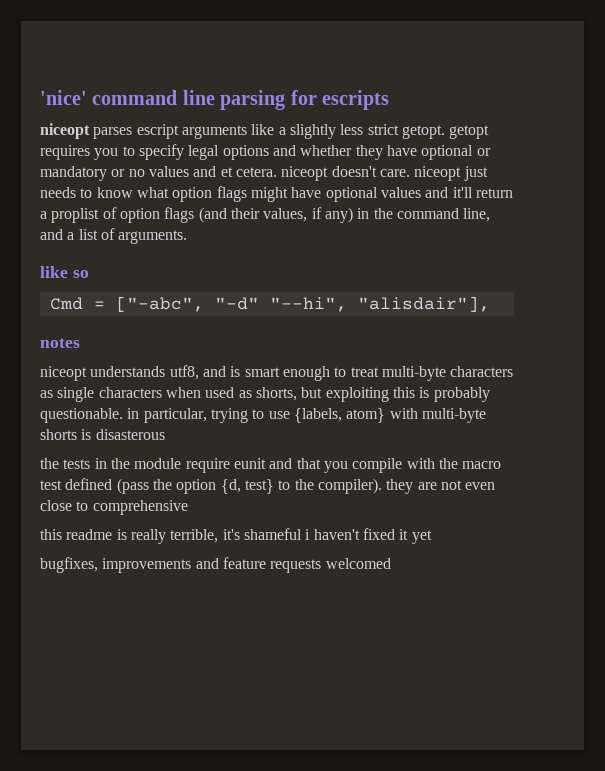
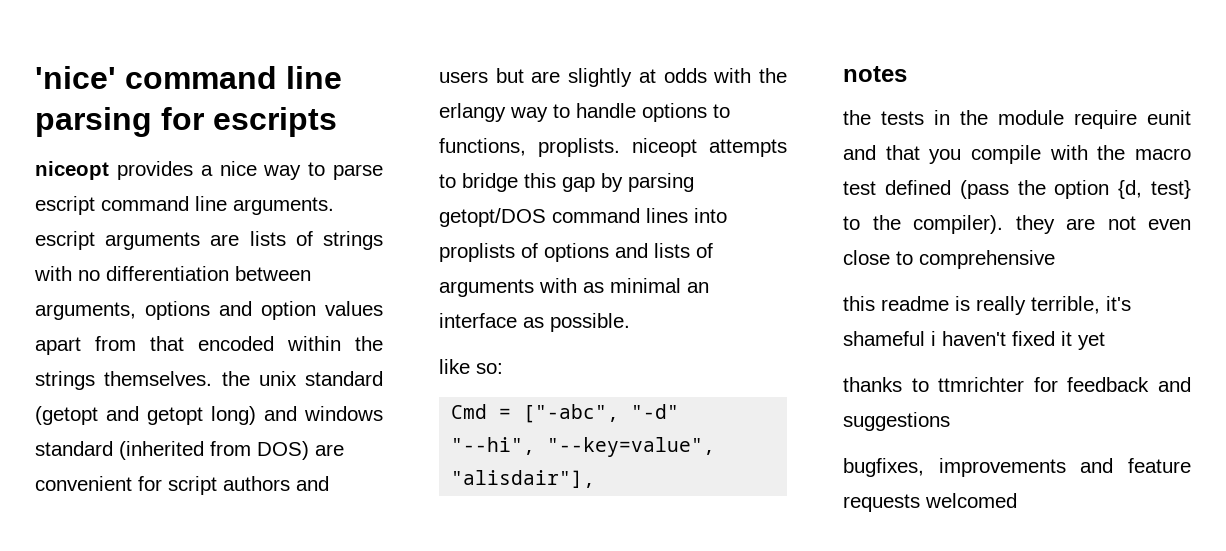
[93,124,490,139] [40,144,491,160] [40,166,488,181] [40,186,513,202] [40,207,491,223] [40,228,188,244] [40,266,89,278] parses escript arguments like a slightly less strict getopt. getopt requires you to specify legal options and whether they have optional or mandatory or no values and et cetera. niceopt doesn't care. niceopt just needs to know what option flags might have optional values and it'll return a proplist of option flags (and their values, if any) in the command line, and a list of arguments. // like so -> [116,161,383,180] [35,196,334,215] [35,231,383,250] [34,266,311,281] [35,301,383,320] [35,336,383,355] [35,371,383,390] [35,406,383,425] [35,441,344,460] [35,476,329,495] [439,68,787,87] [439,103,730,122] [439,138,787,157] [439,173,694,192] [439,208,727,227] [439,243,713,262] [439,278,709,297] [439,313,630,332] [439,359,503,374] provides a nice way to parse escript command line arguments. escript arguments are lists of strings with no differentiation between arguments, options and option values apart from that encoded within the strings themselves. the unix standard (getopt and getopt long) and windows standard (inherited from DOS) are convenient for script authors and users but are slightly at odds with the erlangy way to handle options to functions, proplists. niceopt attempts to bridge this gap by parsing getopt/DOS command lines into proplists of options and lists of arguments with as minimal an interface as possible. // like so:
(347, 304) none -> [547,437,716,457] "--key=value",
[40,365,514,381] [40,387,490,402] [40,408,486,423] [40,429,165,440] // niceopt understands utf8, and is smart enough to treat multi-byte characters as single characters when used as shorts, but exploiting this is probably questionable. in particular, trying to use {labels, atom} with multi-byte shorts is disasterous -> (907, 74) none
(432, 537) none -> [843,377,1191,392] [843,412,950,431] // thanks to ttmrichter for feedback and suggestions

